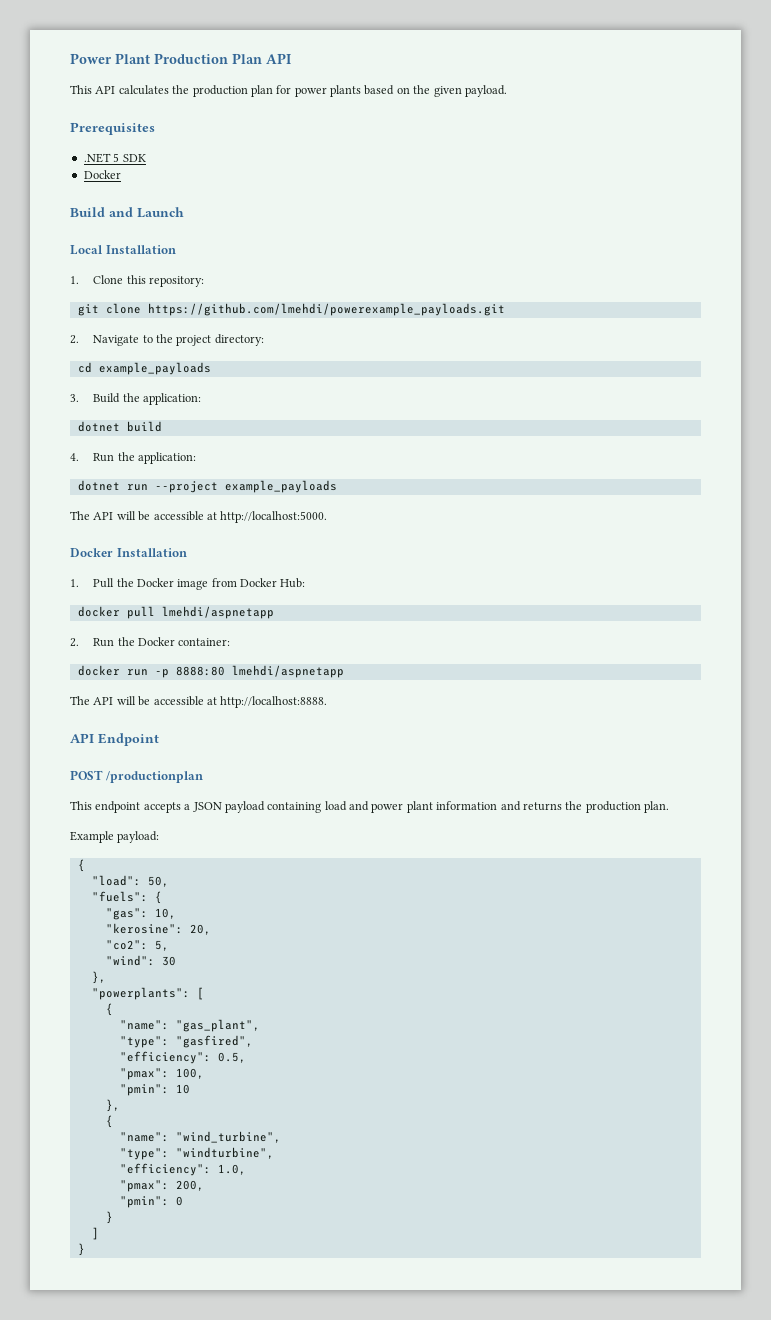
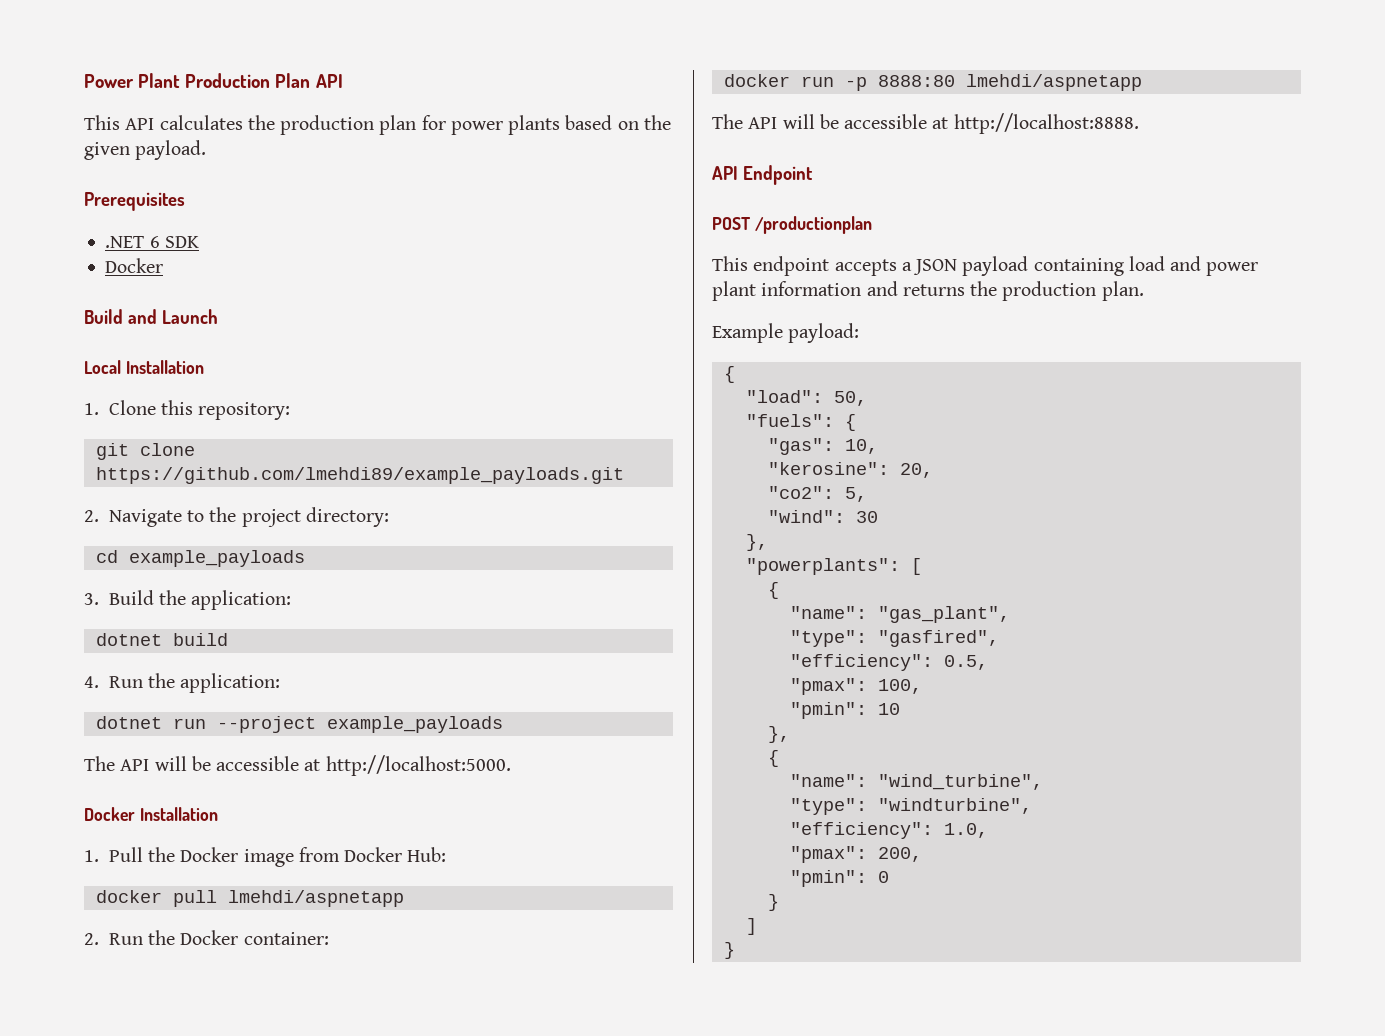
[113,153,120,162] 5 -> [149,236,160,248] 6
[147,303,505,316] https://github.com/lmehdi/powerexample_payloads.git -> [95,467,624,484] https://github.com/lmehdi89/example_payloads.git

